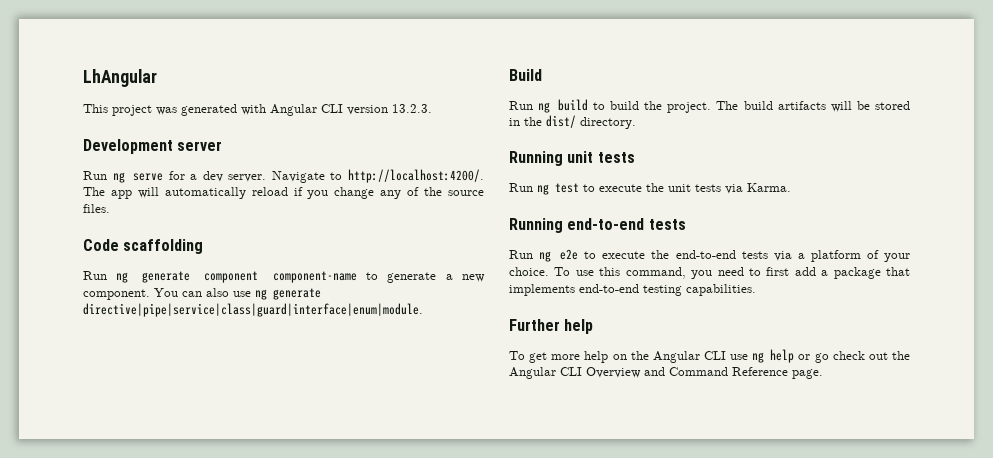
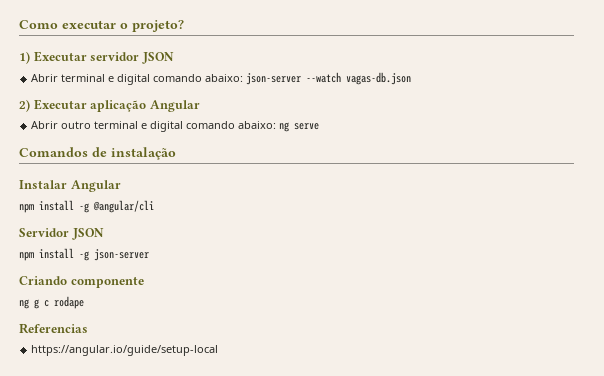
[83,69,157,87] [83,104,432,116] [83,139,223,154] [83,169,484,183] [83,187,485,199] [83,204,110,213] [83,239,204,254] [83,271,485,283] [83,288,321,300] [83,303,423,317] [509,69,542,81] [509,99,910,113] [509,115,636,129] [509,151,635,166] [509,183,791,195] [509,218,686,233] [509,249,910,262] [509,267,910,279] [509,284,756,296] [509,319,594,334] [509,349,910,363] [509,367,823,379] LhAngular // This project was generated with Angular CLI version 13.2.3. // Development server // Run ng serve for a dev server. Navigate to http://localhost:4200/. The app will automatically reload if you change any of the source files. // Code scaffolding // Run ng generate component component-name to generate a new component. You can also use ng generate directive|pipe|service|class|guard|interface|enum|module. // Build // Run ng build to build the project. The build artifacts will be stored in the dist/ directory. // Running unit tests // Run ng test to execute the unit tests via Karma. // Running end-to-end tests // Run ng e2e to execute the end-to-end tests via a platform of your choice. To use this command, you need to first add a package that implements end-to-end testing capabilities. // Further help // To get more help on the Angular CLI use ng help or go check out the Angular CLI Overview and Command Reference page. -> [19,20,184,32] [19,51,174,64] [31,72,412,85] [19,99,200,112] [31,121,320,132] [19,147,176,160] [19,180,121,192] [19,200,154,213] [19,228,104,240] [19,248,149,261] [19,276,144,288] [19,296,84,309] [19,323,88,334] [31,345,219,356] Como executar o projeto? // 1) Executar servidor JSON // Abrir terminal e digital comando abaixo: json-server --watch vagas-db.json // 2) Executar aplicação Angular // Abrir outro terminal e digital comando abaixo: ng serve // Comandos de instalação // Instalar Angular // npm install -g @angular/cli // Servidor JSON // npm install -g json-server // Criando componente // ng g c rodape // Referencias // https://angular.io/guide/setup-local

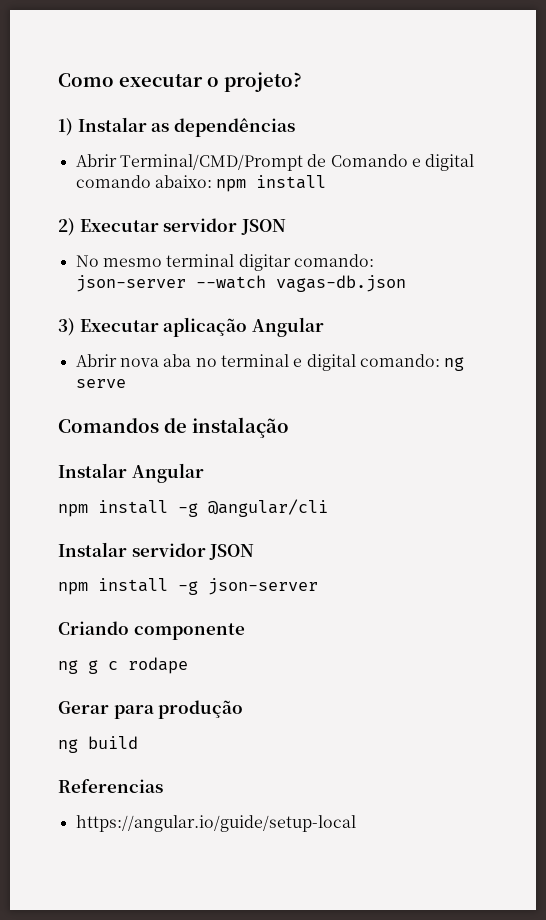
[33,51,174,64] [31,74,244,85] Executar servidor JSON // Abrir terminal e digital comando abaixo: -> [77,117,295,137] [75,154,475,171] [75,175,327,192] [58,218,286,236] [75,254,374,271] Instalar as dependências // Abrir Terminal/CMD/Prompt de Comando e digital comando abaixo: npm install // 2) Executar servidor JSON // No mesmo terminal digitar comando:
[19,99,30,112] 2) -> [58,318,75,336] 3)
[61,121,277,132] outro terminal e digital comando abaixo: -> [119,354,440,371] nova aba no terminal e digital comando:
[19,228,69,237] Servidor -> [58,542,206,557] Instalar servidor
(84, 302) none -> [58,700,244,719] [58,736,138,753] // Gerar para produção // ng build

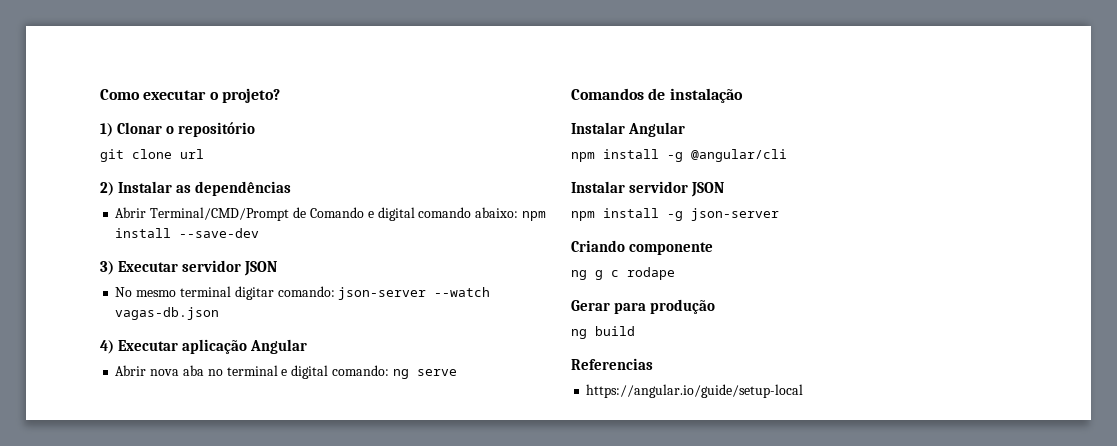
(73, 127) none -> [116,122,255,137] [100,149,204,162] [100,182,114,196] Clonar o repositório // git clone url // 2)
[58,218,75,236] // 2) -> [179,228,260,238] [100,261,114,275] --save-dev // 3)
[58,318,75,336] 3) -> [100,340,114,354] 4)

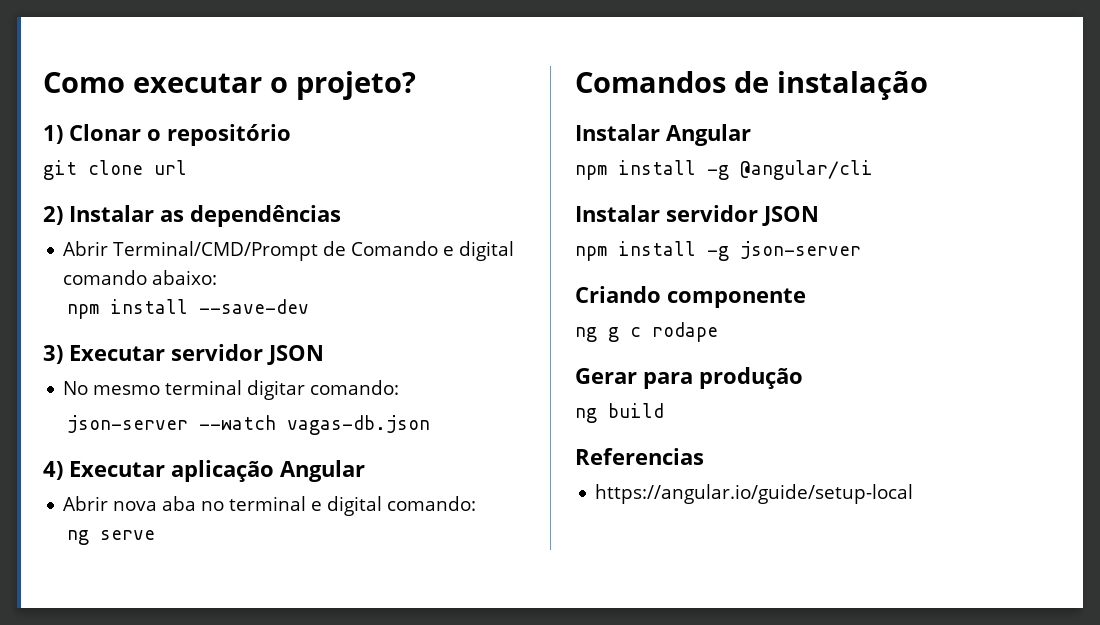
(519, 212) none -> (218, 277) //
(335, 291) none -> (400, 387) //
(389, 370) none -> (477, 503) //

